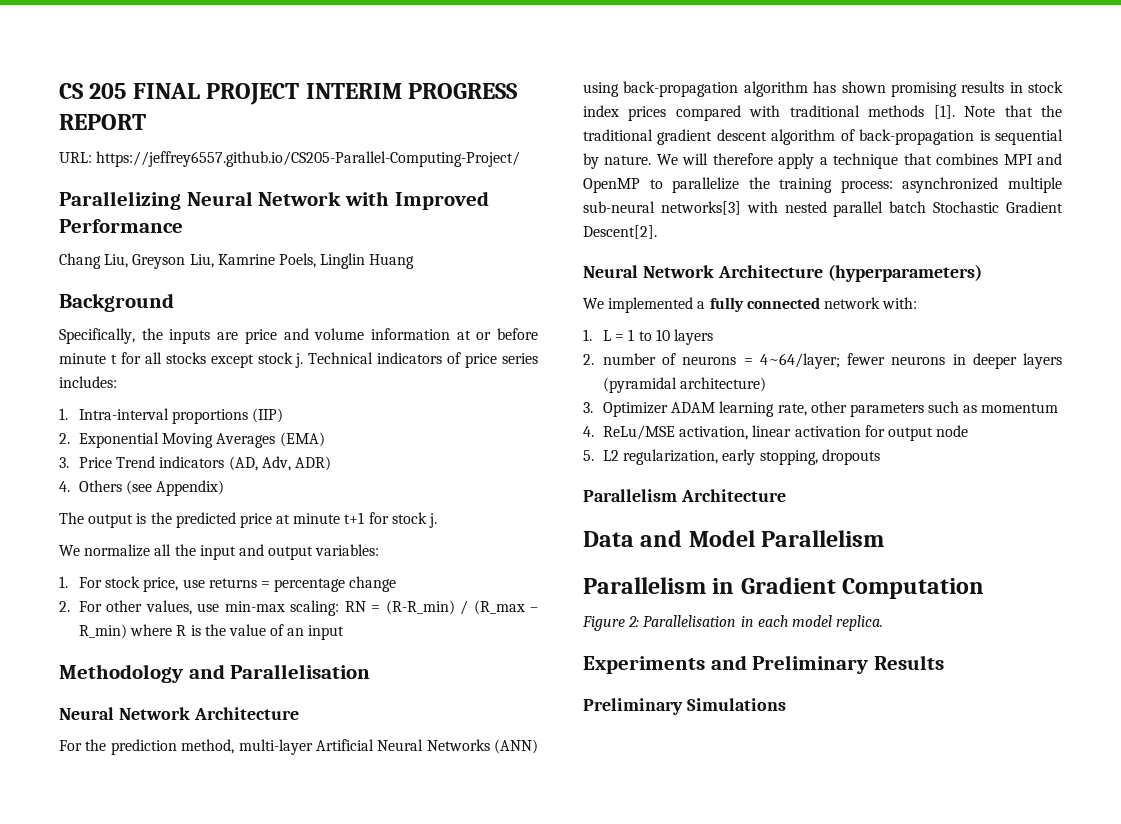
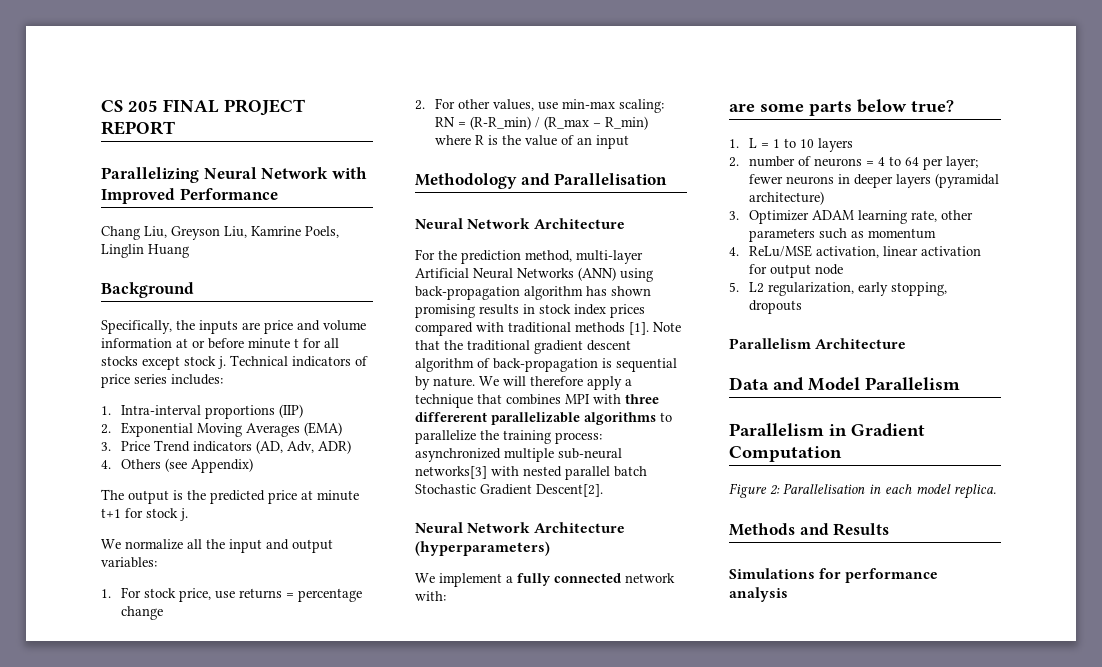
[305,83,518,99] INTERIM PROGRESS -> (305, 107) none
[59,151,521,167] // URL: https://jeffrey6557.github.io/CS205-Parallel-Computing-Project/ -> (175, 128) none
[1037,153,1062,165] [583,178,640,193] and OpenMP -> [593,394,659,404] [415,412,656,425] with three differerent parallelizable algorithms
[608,297,694,313] implemented -> [439,573,502,587] implement
(918, 303) none -> [729,99,954,116] // are some parts below true?
[759,353,840,369] 4~64/layer; -> [878,156,979,170] 4 to 64 per layer;
[583,655,945,674] [583,698,786,715] Experiments and Preliminary Results // Preliminary Simulations -> [729,523,890,536] [729,568,939,583] [729,587,788,602] Methods and Results // Simulations for performance analysis

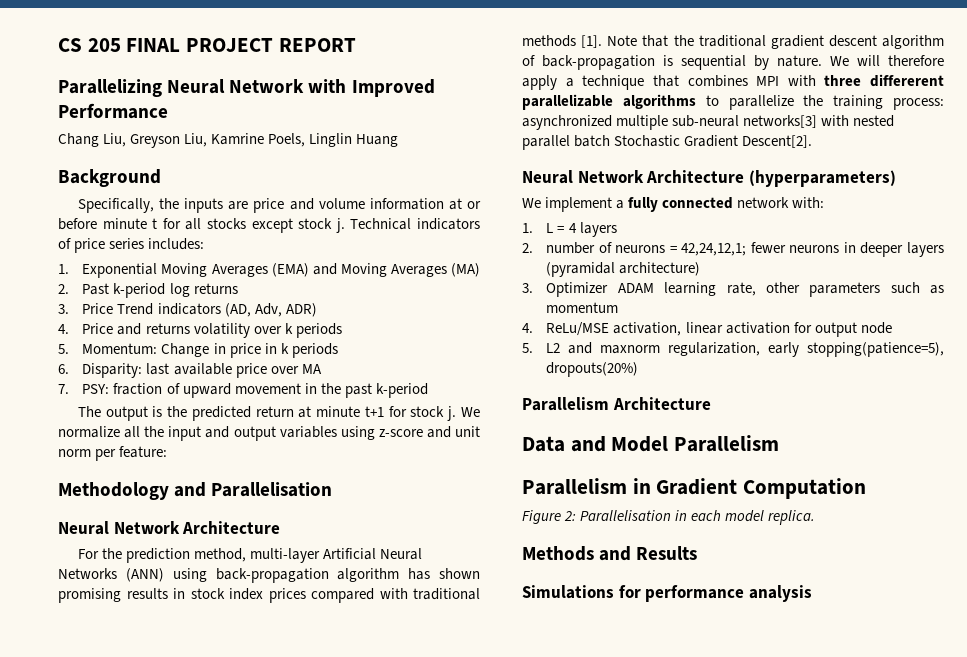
[121,404,304,419] [101,424,111,434] Intra-interval proportions (IIP) // 2. -> (69, 269) none
(343, 429) none -> [312,263,480,277] [58,283,238,298] and Moving Averages (MA) // 2. Past k-period log returns
[121,458,254,473] Others (see Appendix) -> [82,323,342,338] [58,343,338,358] [58,363,322,378] [58,383,428,398] Price and returns volatility over k periods // 5. Momentum: Change in price in k periods // 6. Disparity: last available price over MA // 7. PSY: fraction of upward movement in the past k-period
[268,490,297,504] price -> [255,406,294,417] return
(188, 514) // -> (457, 413) none
[101,557,157,568] [101,587,363,602] [121,606,164,620] [415,98,665,113] [435,116,649,130] [435,135,630,149] variables: // 1. For stock price, use returns = percentage change // 2. For other values, use min-max scaling: RN = (R-R_min) / (R_max – R_min) where R is the value of an input -> [279,426,481,440] [58,446,168,461] variables using z-score and unit norm per feature:
[729,99,954,116] // are some parts below true? -> (825, 202) none
[773,138,815,148] 1 to 10 -> [568,223,577,233] 4
[878,156,979,170] 4 to 64 per layer; -> [681,243,747,256] 42,24,12,1;
[768,282,948,296] [749,300,803,314] regularization, early stopping, dropouts -> [568,342,944,357] [546,362,639,377] and maxnorm regularization, early stopping(patience=5), dropouts(20%)

